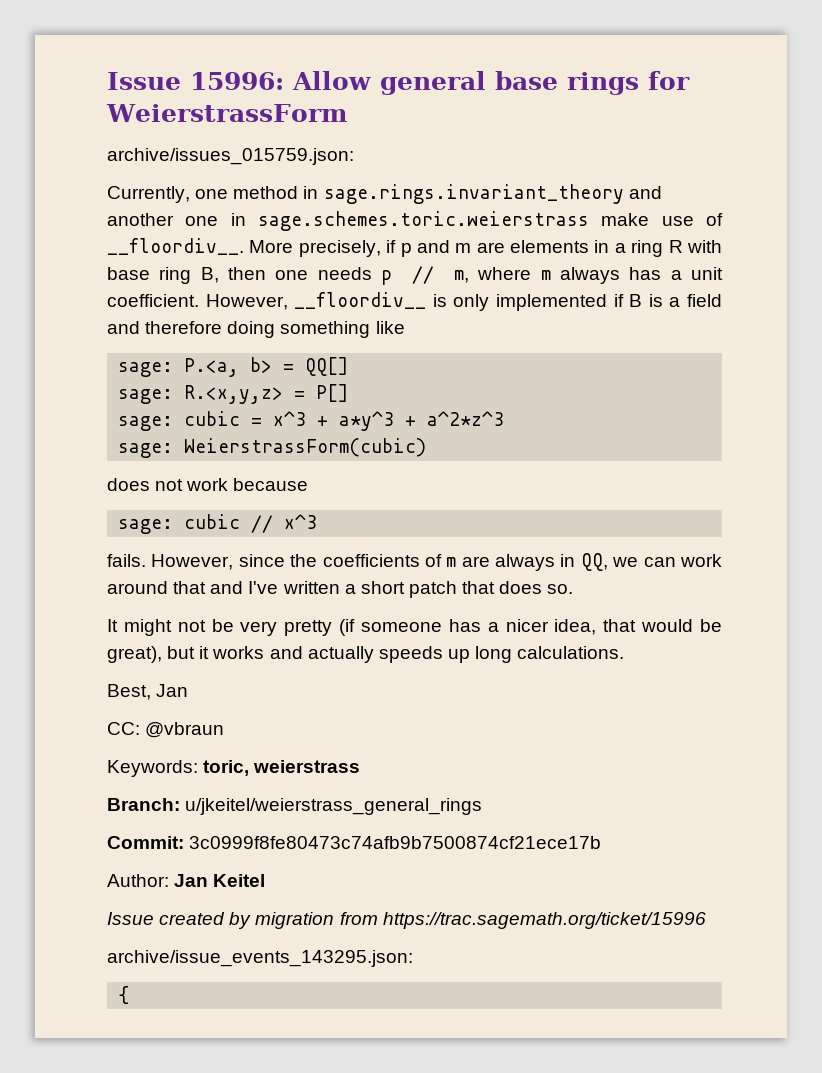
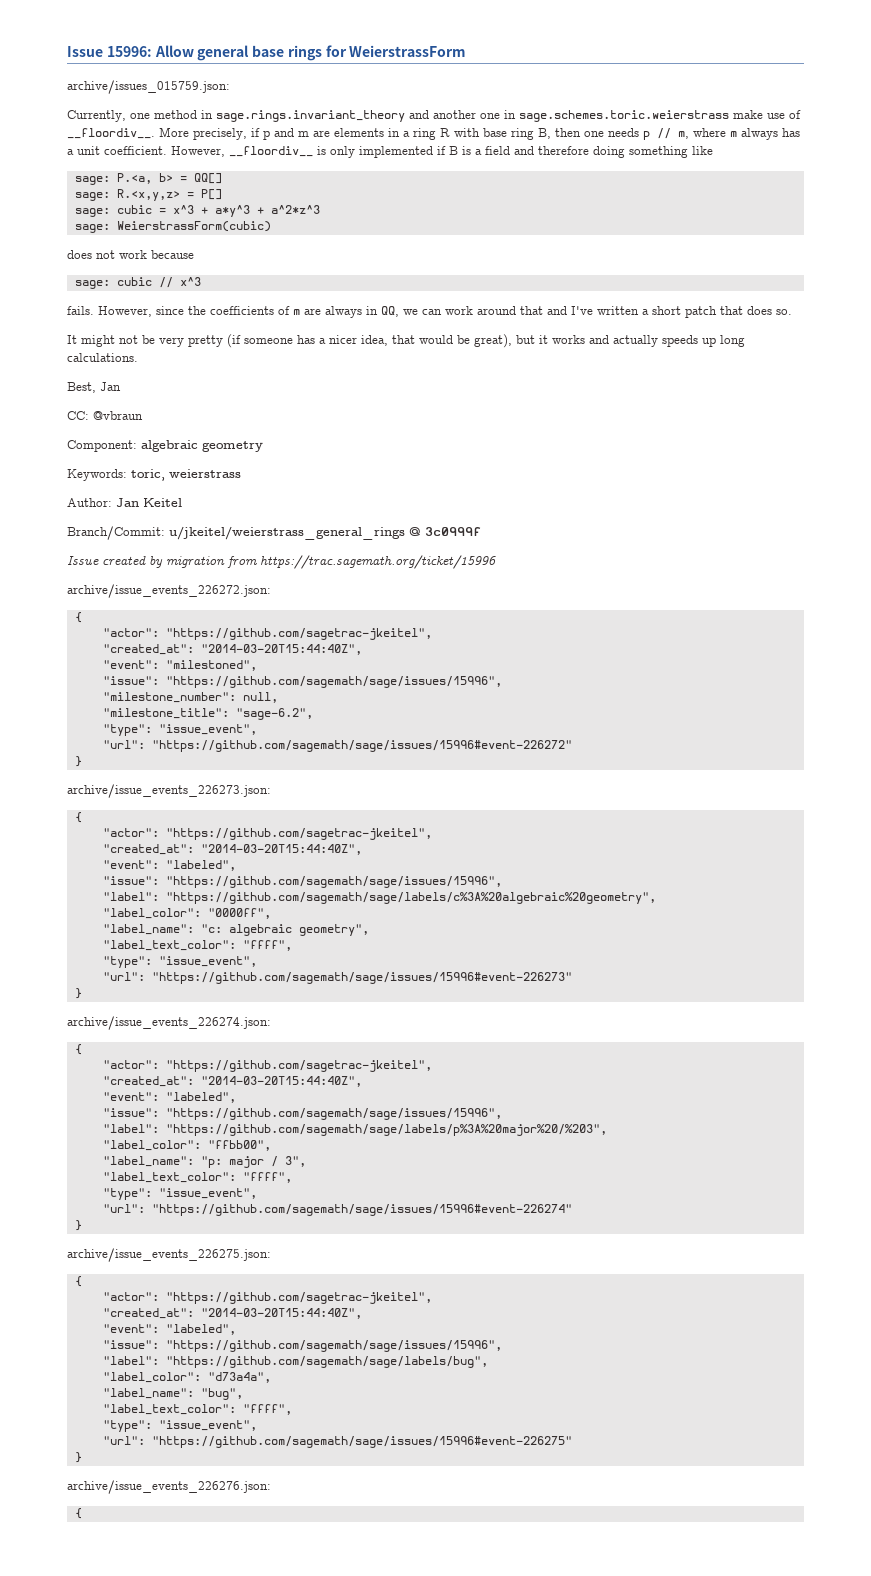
(225, 730) none -> [67,440,263,452] // Component: algebraic geometry
[107,798,483,815] [107,836,602,849] // Branch: u/jkeitel/weierstrass_general_rings // Commit: 3c0999f8fe80473c74afb9b7500874cf21ece17b -> (241, 473) none
(266, 880) none -> [67,526,481,540] // Branch/Commit: u/jkeitel/weierstrass_general_rings @ 3c0999f
[107,950,413,967] [118,986,130,1004] archive/issue_events_143295.json: // { -> [67,584,271,598] [74,612,82,623] [102,628,432,640] [102,644,362,655] [102,660,257,671] [102,676,502,688] [102,692,278,703] [102,708,313,720] [102,724,257,736] [102,740,572,752] [74,756,82,767] [67,784,271,798] [74,812,82,823] [102,828,432,840] [102,844,362,855] [102,860,236,871] [102,876,502,888] [102,892,656,904] [102,908,271,919] [102,924,369,936] [102,940,292,951] [102,956,257,968] [102,972,572,984] [74,988,82,999] [67,1016,271,1030] [74,1044,82,1055] [102,1060,432,1072] [102,1076,362,1087] [102,1092,236,1103] [102,1108,502,1120] [102,1124,607,1136] [102,1140,271,1151] [102,1156,306,1168] [102,1172,292,1183] [102,1188,257,1200] [102,1204,572,1216] [74,1220,82,1231] [67,1248,271,1262] [74,1276,82,1287] [102,1292,432,1304] [102,1308,362,1319] [102,1324,236,1335] [102,1340,502,1352] [102,1356,488,1368] [102,1372,271,1383] [102,1388,243,1400] [102,1404,292,1415] [102,1420,257,1432] [102,1436,572,1448] [74,1452,82,1463] [67,1480,271,1494] [74,1508,82,1519] archive/issue_events_226272.json: // { // "actor": "https://github.com/sagetrac-jkeitel", // "created_at": "2014-03-20T15:44:40Z", // "event": "milestoned", // "issue": "https://github.com/sagemath/sage/issues/15996", // "milestone_number": null, // "milestone_title": "sage-6.2", // "type": "issue_event", // "url": "https://github.com/sagemath/sage/issues/15996#event-226272" // } // archive/issue_events_226273.json: // { // "actor": "https://github.com/sagetrac-jkeitel", // "created_at": "2014-03-20T15:44:40Z", // "event": "labeled", // "issue": "https://github.com/sagemath/sage/issues/15996", // "label": "https://github.com/sagemath/sage/labels/c%3A%20algebraic%20geometry", // "label_color": "0000ff", // "label_name": "c: algebraic geometry", // "label_text_color": "ffff", // "type": "issue_event", // "url": "https://github.com/sagemath/sage/issues/15996#event-226273" // } // archive/issue_events_226274.json: // { // "actor": "https://github.com/sagetrac-jkeitel", // "created_at": "2014-03-20T15:44:40Z", // "event": "labeled", // "issue": "https://github.com/sagemath/sage/issues/15996", // "label": "https://github.com/sagemath/sage/labels/p%3A%20major%20/%203", // "label_color": "ffbb00", // "label_name": "p: major / 3", // "label_text_color": "ffff", // "type": "issue_event", // "url": "https://github.com/sagemath/sage/issues/15996#event-226274" // } // archive/issue_events_226275.json: // { // "actor": "https://github.com/sagetrac-jkeitel", // "created_at": "2014-03-20T15:44:40Z", // "event": "labeled", // "issue": "https://github.com/sagemath/sage/issues/15996", // "label": "https://github.com/sagemath/sage/labels/bug", // "label_color": "d73a4a", // "label_name": "bug", // "label_text_color": "ffff", // "type": "issue_event", // "url": "https://github.com/sagemath/sage/issues/15996#event-226275" // } // archive/issue_events_226276.json: // {

